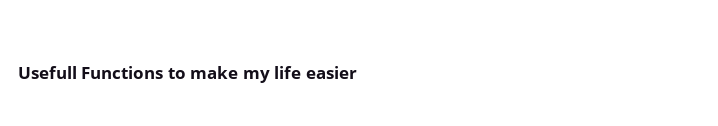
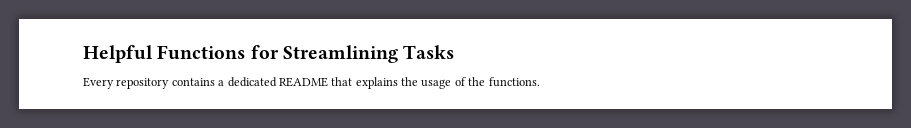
[18,66,357,83] Usefull Functions to make my life easier -> [83,45,455,63] [83,77,540,89] Helpful Functions for Streamlining Tasks // Every repository contains a dedicated README that explains the usage of the functions.

